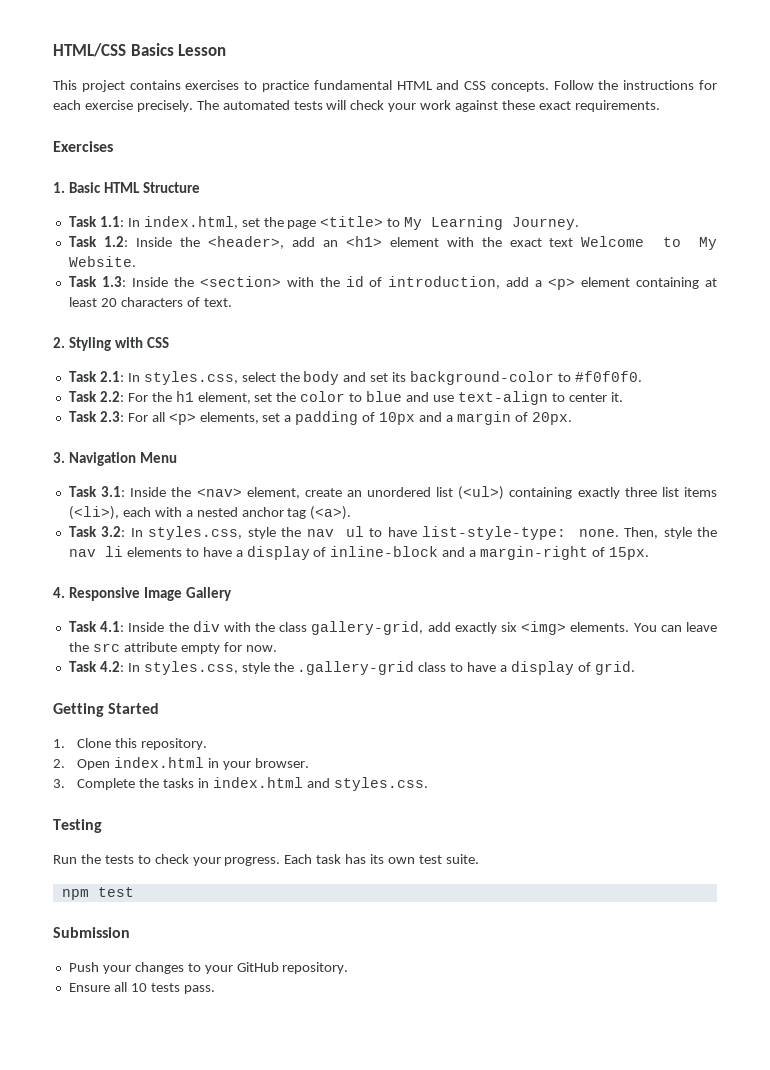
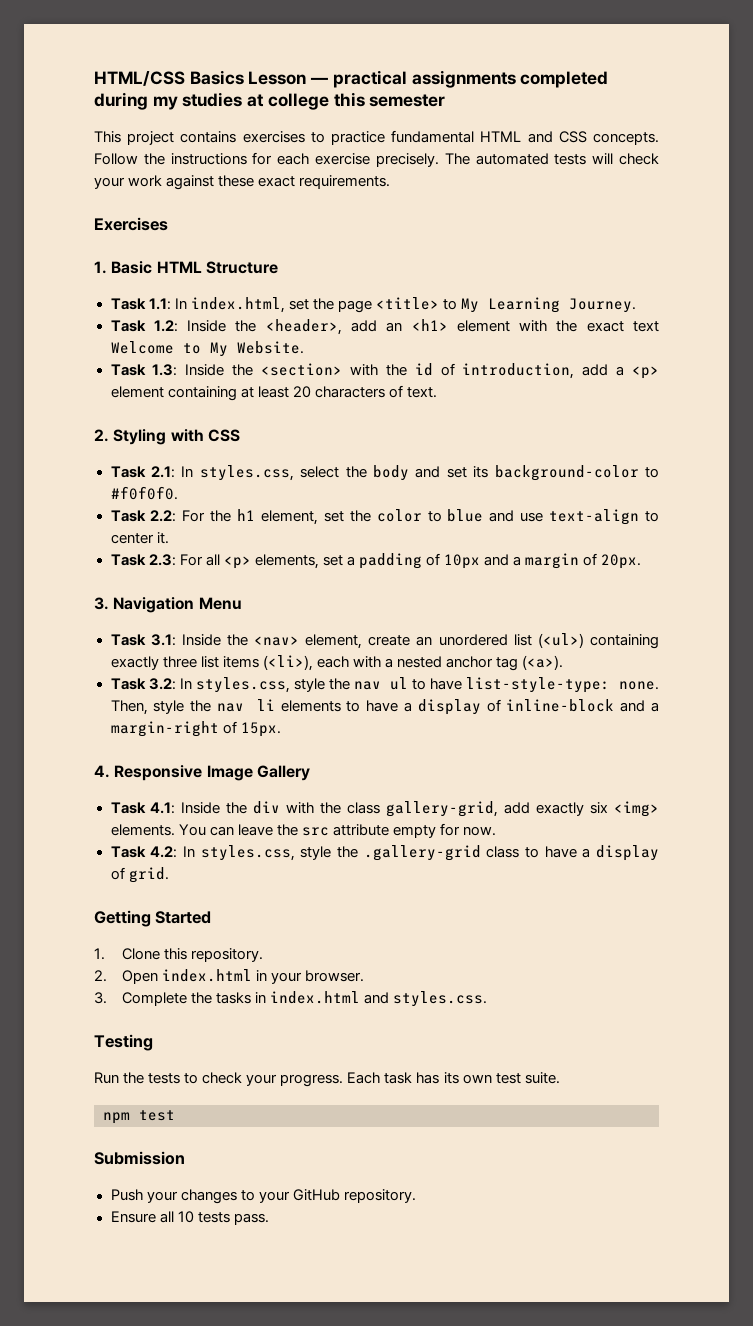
(227, 50) none -> [310,70,609,88] [94,92,446,110] — practical assignments completed during my studies at college this semester

